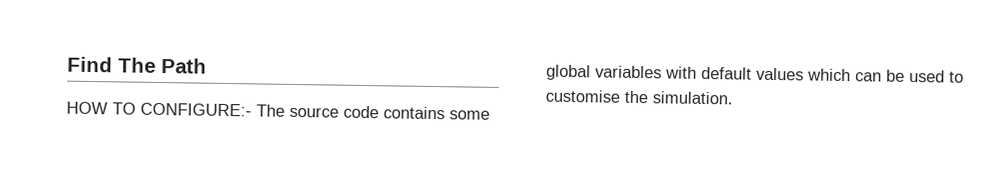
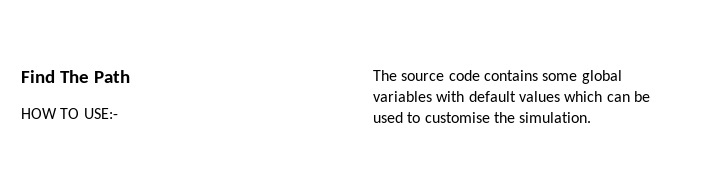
[140,102,252,117] CONFIGURE:- -> [83,108,118,119] USE:- //

